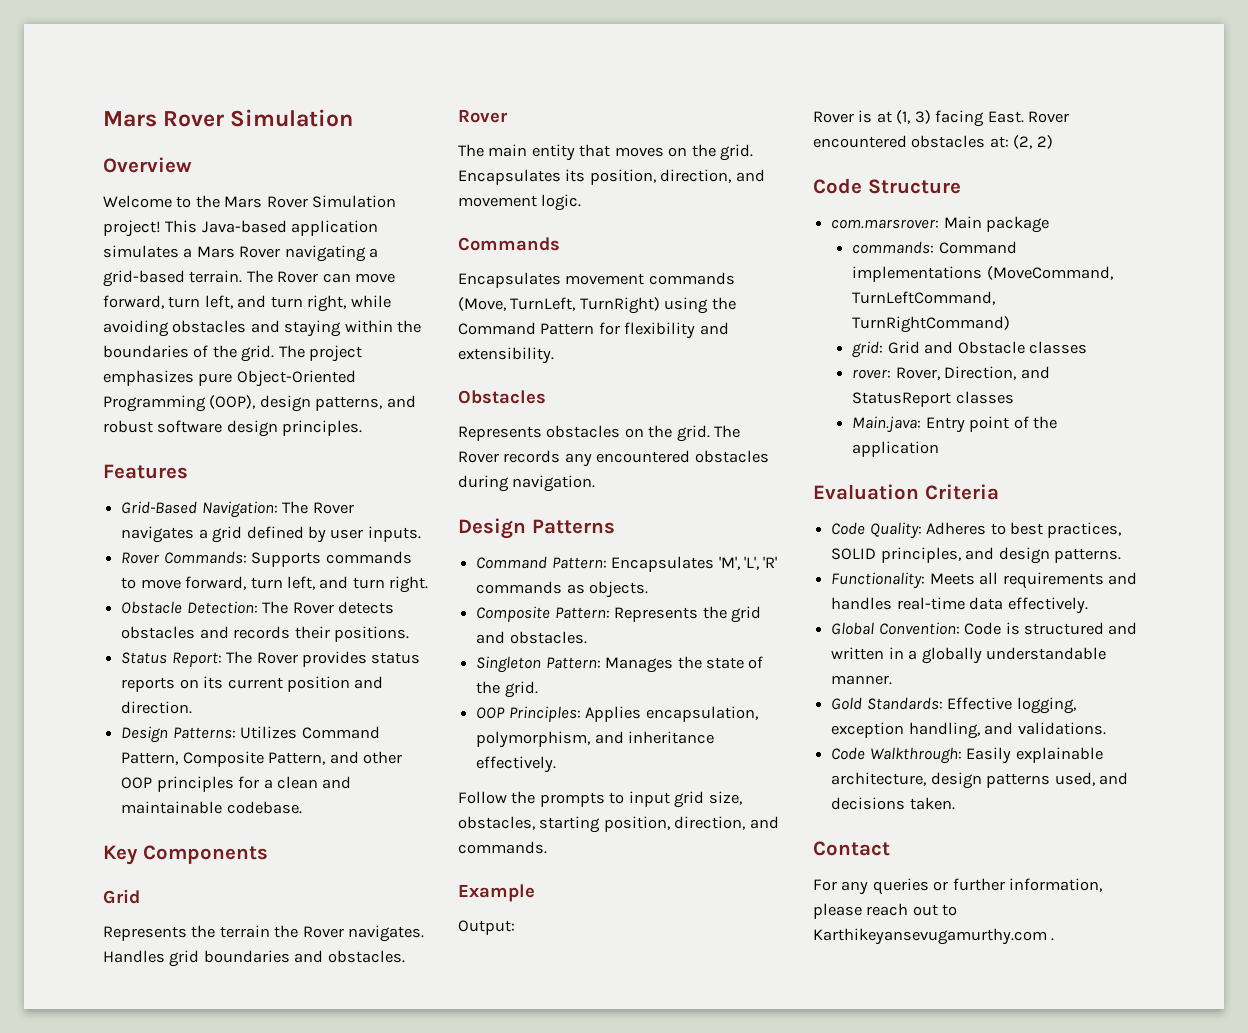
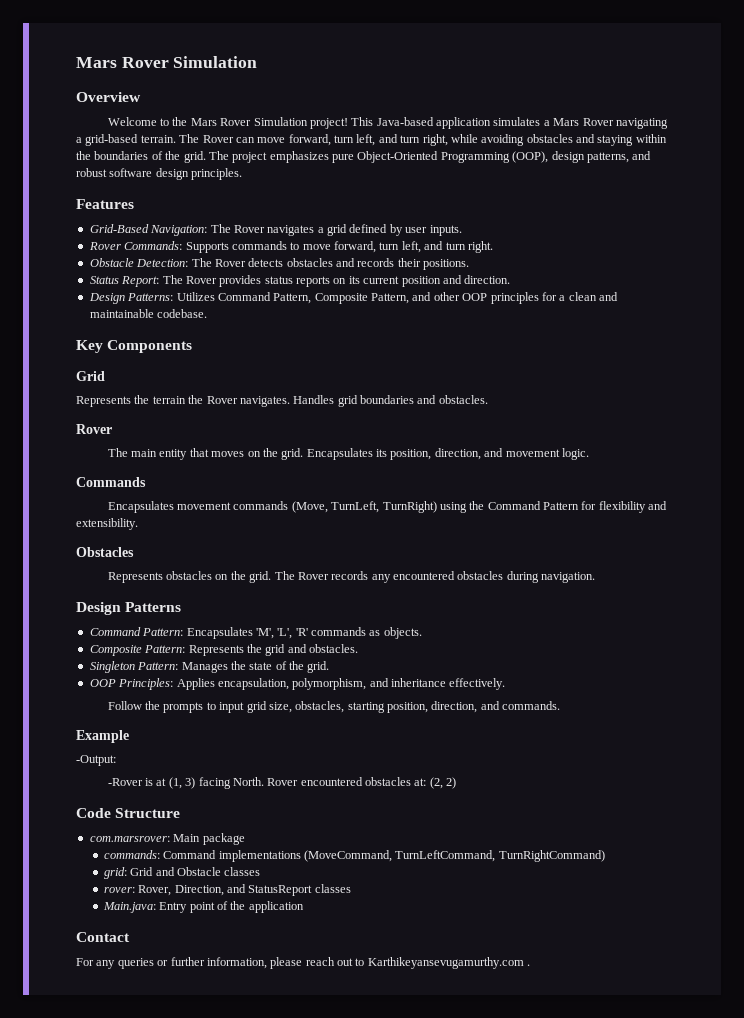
[458,920,515,935] [813,111,854,123] Output: // Rover -> [76,755,116,766] [107,778,143,786] -Output: // -Rover
[987,111,1024,123] East. -> [232,777,264,786] North.
[813,484,999,500] [831,522,1122,539] [831,547,1121,564] [831,572,1137,589] [831,597,1088,614] [831,622,1138,635] [831,647,1106,664] [831,675,893,685] [831,697,1076,714] [831,722,1106,739] [831,747,1103,764] [831,772,1128,789] [831,797,955,810] // Evaluation Criteria // Code Quality: Adheres to best practices, SOLID principles, and design patterns. // Functionality: Meets all requirements and handles real-time data effectively. // Global Convention: Code is structured and written in a globally understandable manner. // Gold Standards: Effective logging, exception handling, and validations. // Code Walkthrough: Easily explainable architecture, design patterns used, and decisions taken. -> (304, 907) none

